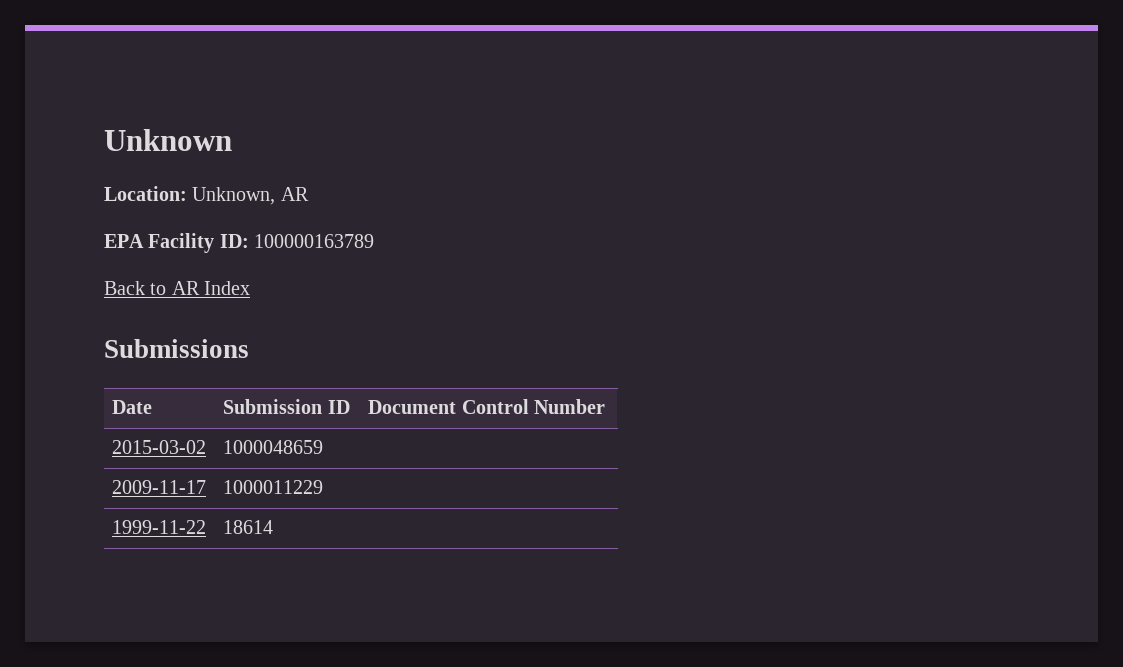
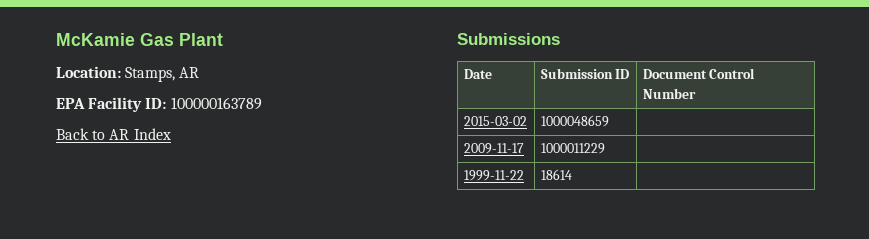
[104,129,232,151] Unknown -> [56,33,223,46] McKamie Gas Plant
[192,187,276,205] Unknown, -> [125,67,176,82] Stamps,

